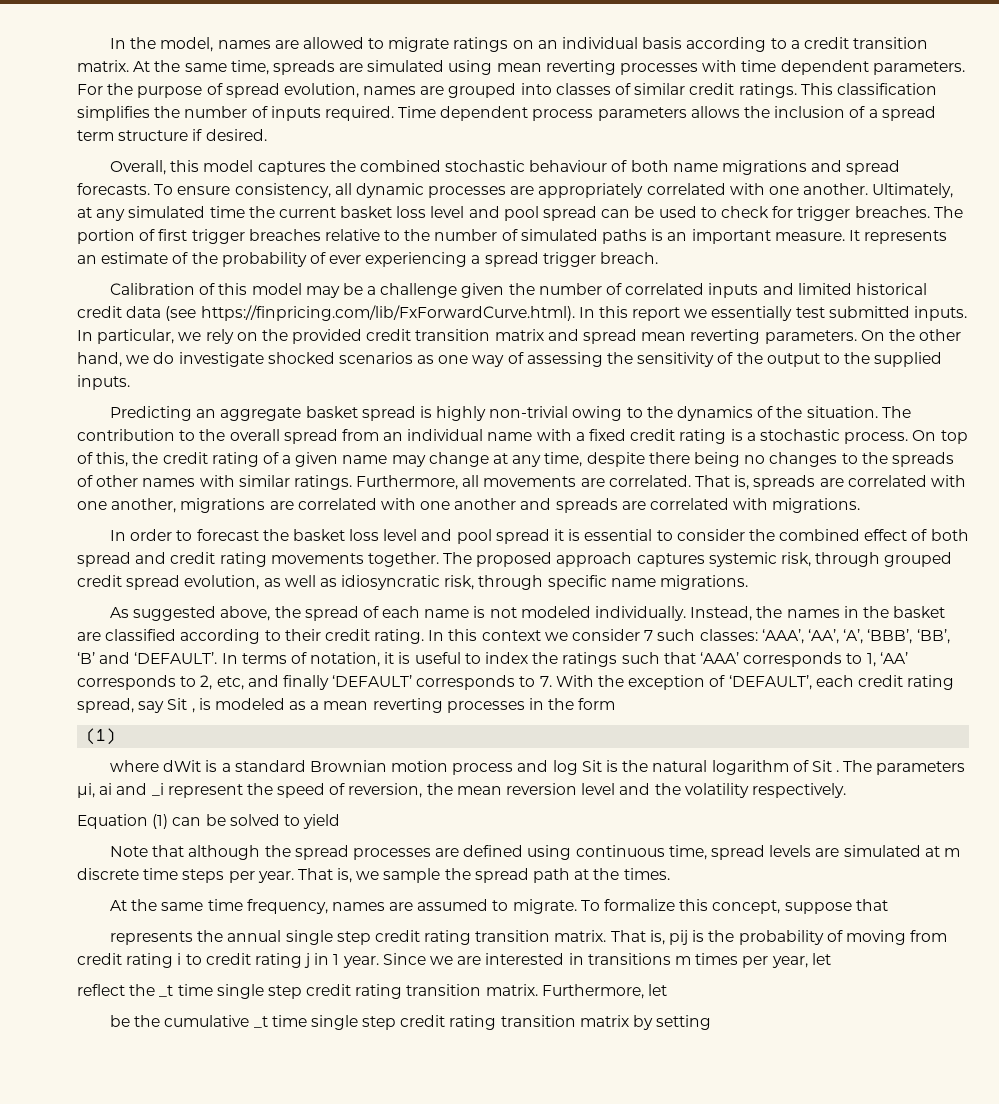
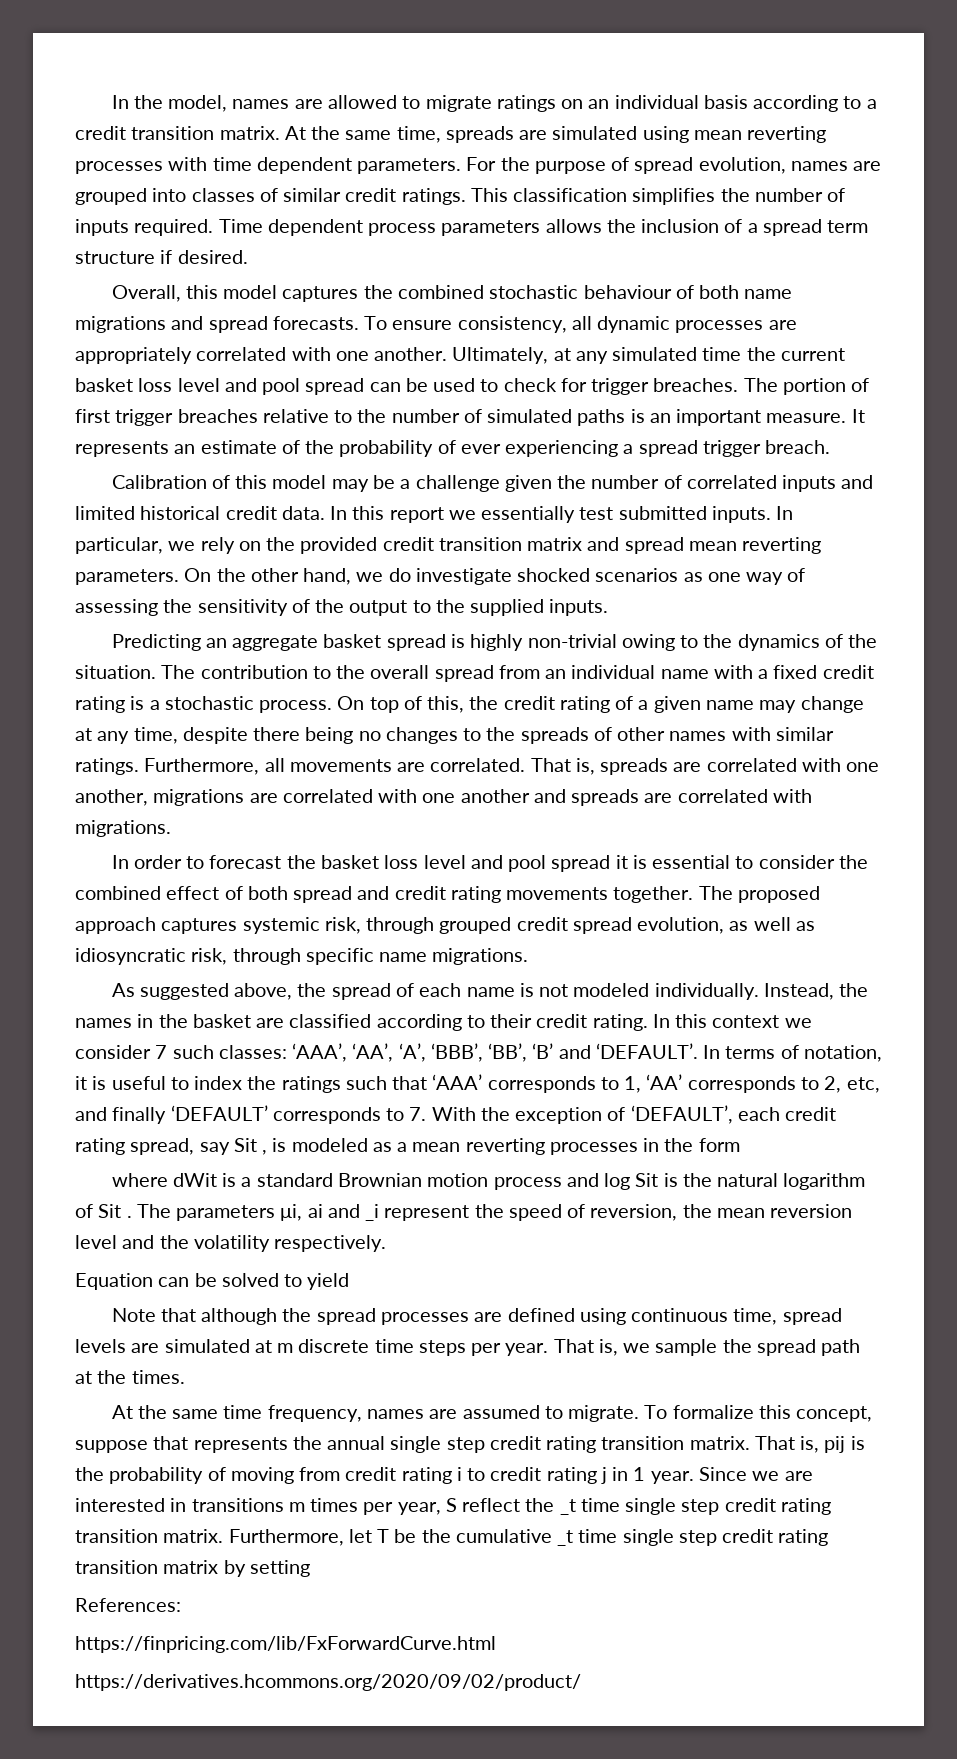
[126,305,575,321] data (see https://finpricing.com/lib/FxForwardCurve.html). -> [281,506,325,520] data.
[86,728,117,745] // (1) -> (740, 1145) none
[152,814,169,829] (1) -> (153, 1281) none
(888, 905) // -> (189, 1443) none
[811,953,831,965] let // -> [445,1498,457,1512] S
(668, 990) // -> [377,1529,390,1543] T
(712, 1022) none -> [75,1598,181,1612] [75,1636,496,1653] [75,1674,581,1691] // References: // https://finpricing.com/lib/FxForwardCurve.html // https://derivatives.hcommons.org/2020/09/02/product/

